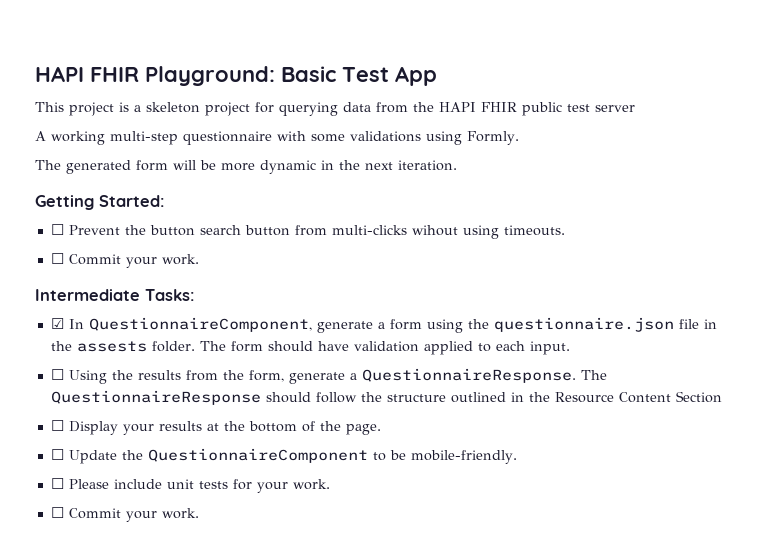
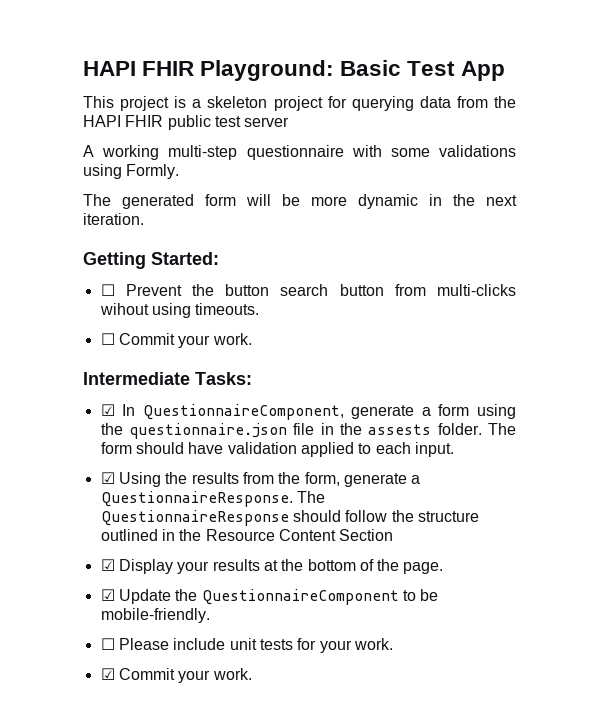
[50,369,64,380] ☐ -> [100,472,115,484] ☑
[50,420,64,431] ☐ -> [100,559,115,571] ☑
[50,449,64,460] ☐ -> [100,589,115,601] ☑
[50,507,64,518] ☐ -> [100,668,115,680] ☑

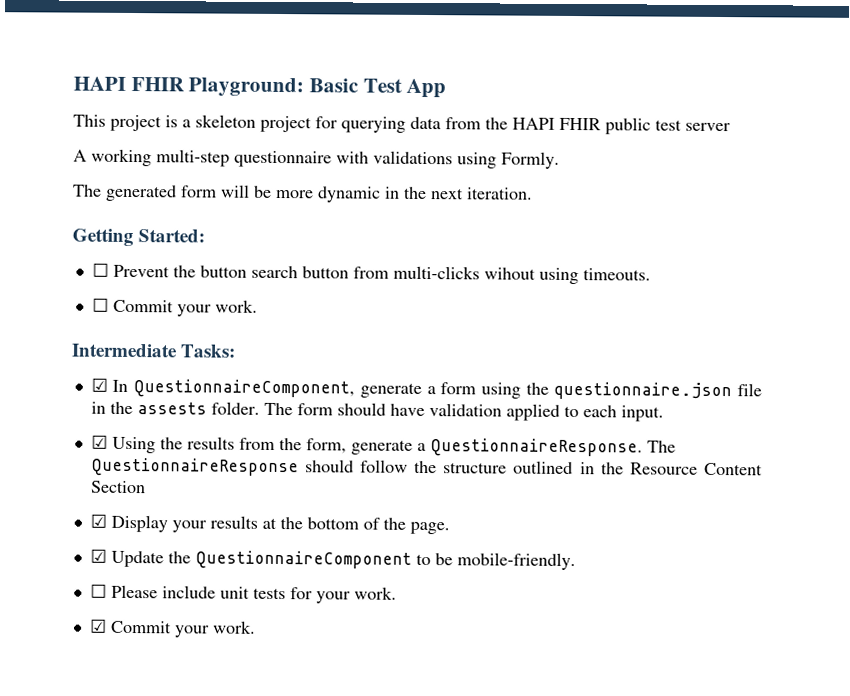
[390,148,430,157] some -> (369, 157) none

